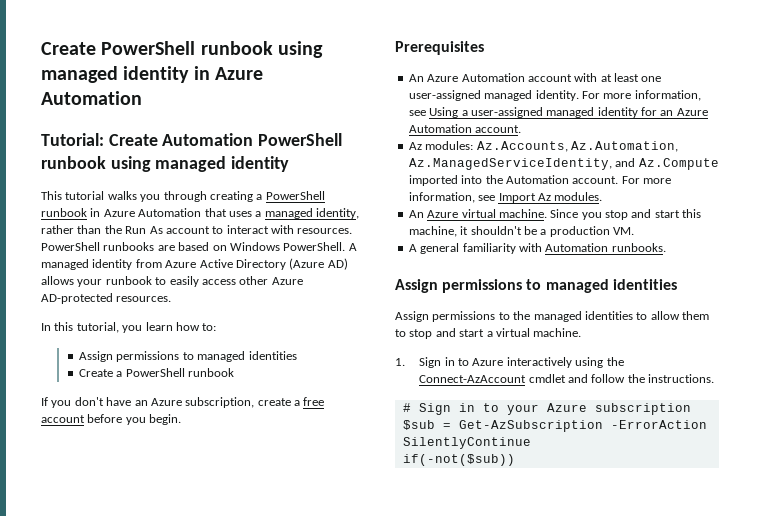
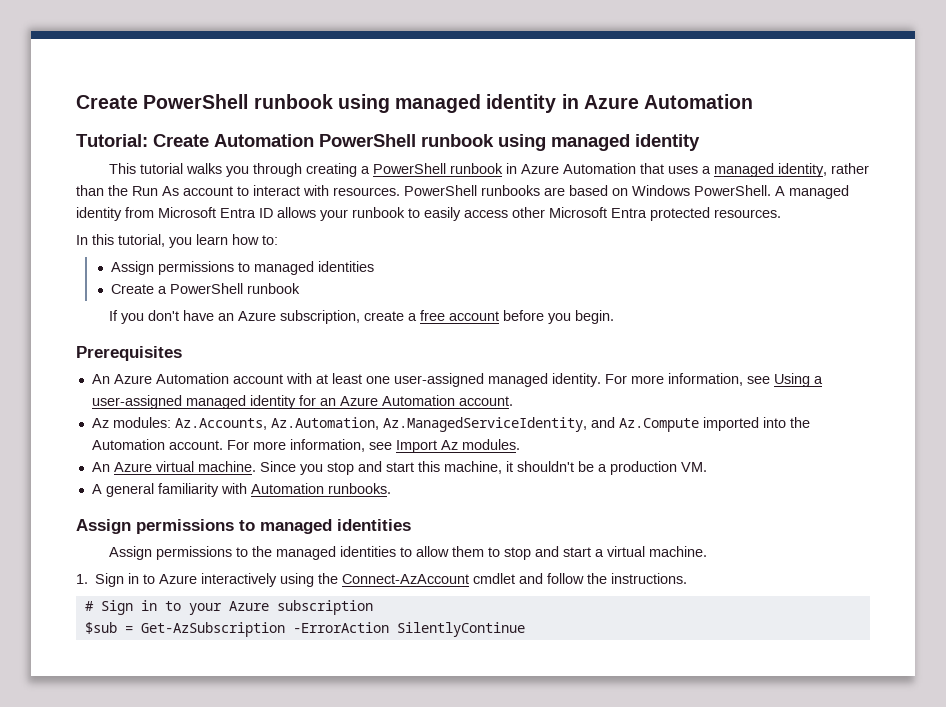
[165,258,348,270] Azure Active Directory (Azure AD) -> [158,207,273,218] Microsoft Entra ID
[271,277,303,285] [41,293,113,304] Azure AD-protected -> [549,207,710,221] Microsoft Entra protected
[402,454,515,466] // if(-not($sub)) -> (525, 629) none

